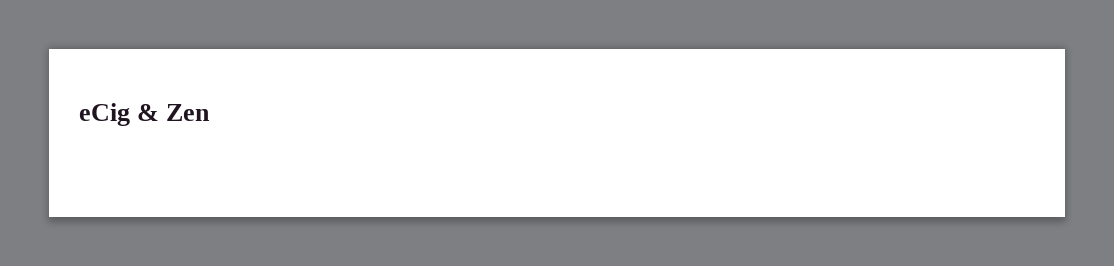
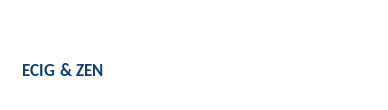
[79,103,211,126] eCig & Zen -> [22,63,104,76] ECIG & ZEN

